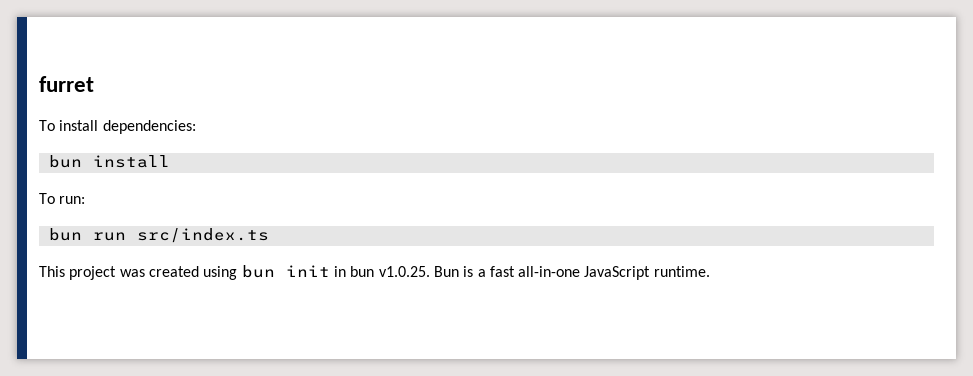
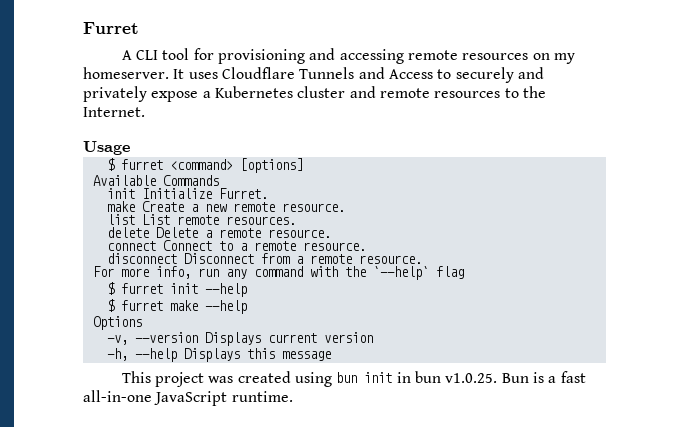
[39,76,94,92] [39,120,196,134] [48,155,170,168] [39,193,86,204] [48,228,269,243] furret // To install dependencies: // bun install // To run: // bun run src/index.ts -> [83,22,139,34] [121,48,575,64] [83,67,544,83] [83,86,546,102] [83,107,145,117] [83,141,130,155] [106,158,303,173] [92,175,219,186] [106,188,268,199] [106,201,345,212] [106,214,296,225] [106,227,331,238] [106,240,366,251] [106,253,422,264] [92,266,464,280] [106,282,247,297] [106,299,247,314] [92,316,142,330] [106,332,373,346] [106,348,331,362] Furret // A CLI tool for provisioning and accessing remote resources on my homeserver. It uses Cloudflare Tunnels and Access to securely and privately expose a Kubernetes cluster and remote resources to the Internet. // Usage // $ furret <command> [options] // Available Commands // init Initialize Furret. // make Create a new remote resource. // list List remote resources. // delete Delete a remote resource. // connect Connect to a remote resource. // disconnect Disconnect from a remote resource. // For more info, run any command with the `--help` flag // $ furret init --help // $ furret make --help // Options // -v, --version Displays current version // -h, --help Displays this message

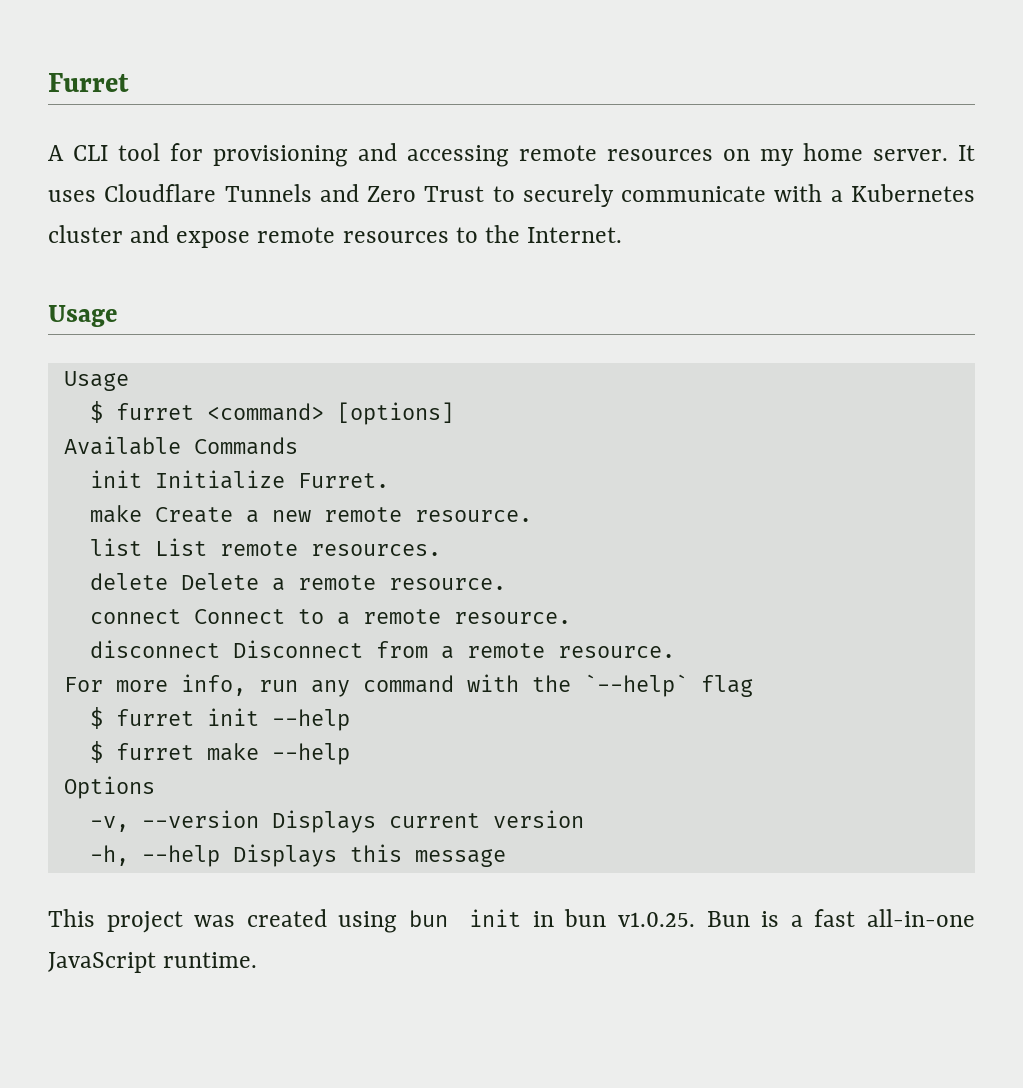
[83,67,169,79] homeserver. -> [803,143,948,161] home server.
[388,67,544,83] [83,86,199,102] Access to securely and privately expose -> [367,184,823,207] Zero Trust to securely communicate with
(376, 92) none -> [176,231,251,248] expose
(130, 148) none -> [63,371,129,391] // Usage

